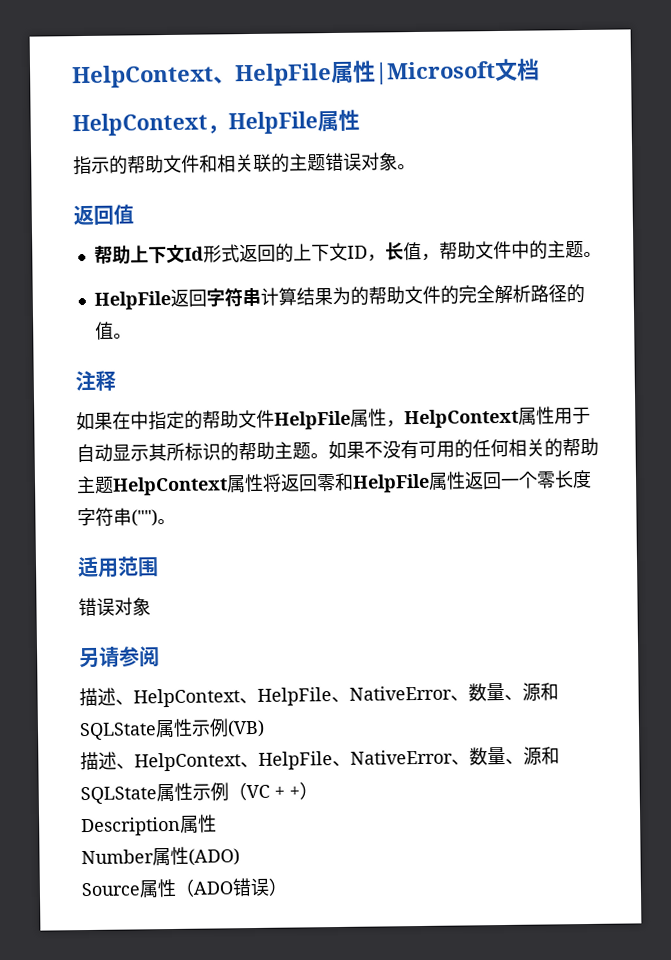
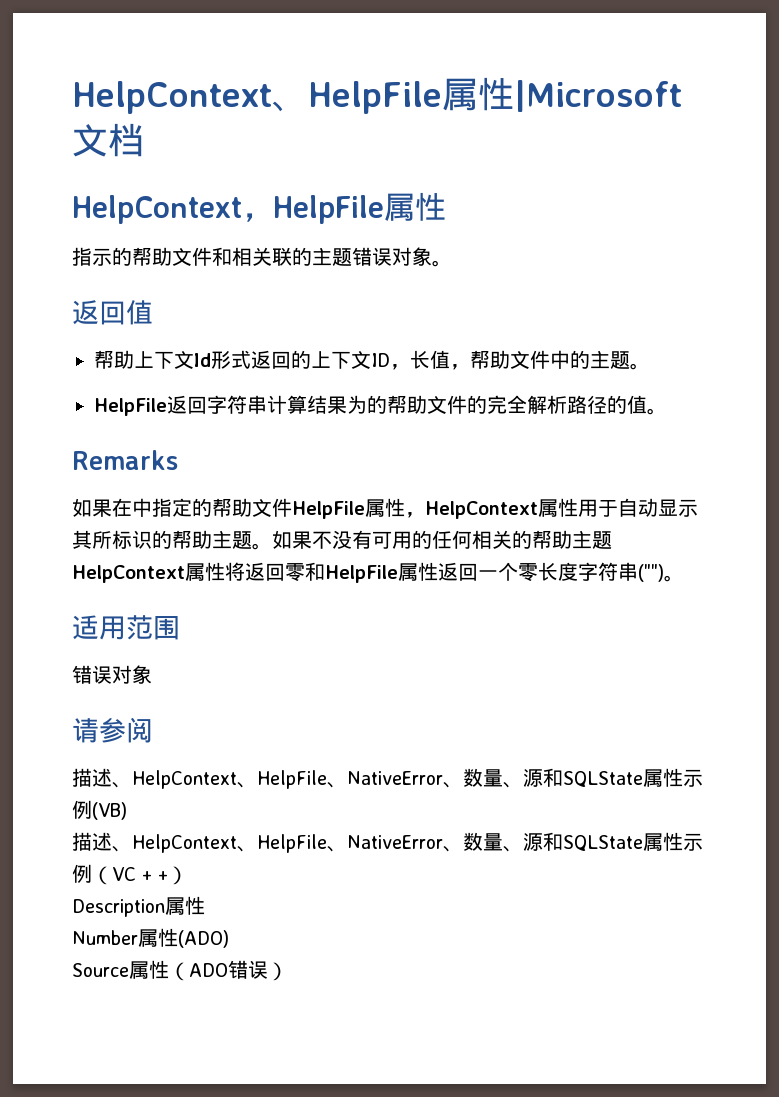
[75,370,116,392] 注释 -> [72,450,178,470] Remarks
[79,647,100,669] 另 -> (152, 674) none

